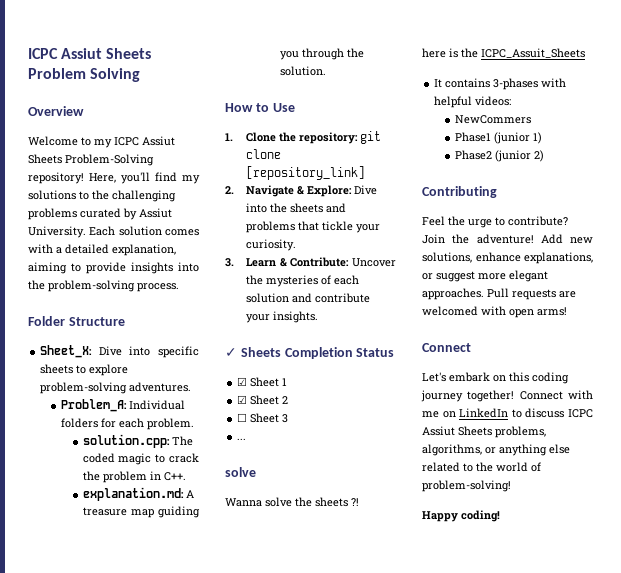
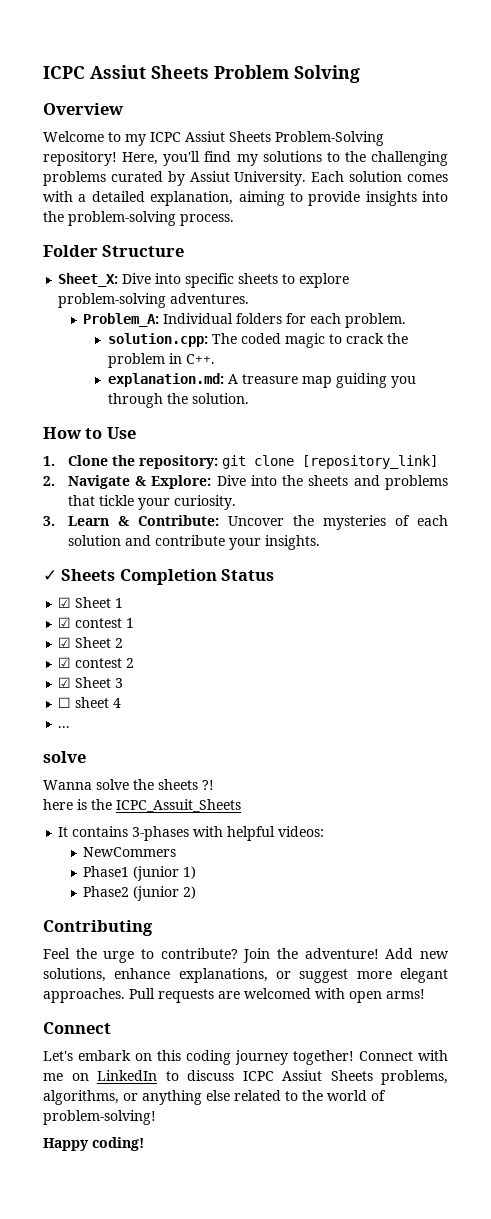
(288, 382) none -> [58,617,135,628] // ☑ contest 1
[237,413,248,422] ☐ -> [58,657,135,668] [58,677,72,688] ☑ contest 2 // ☑
(289, 418) none -> [58,697,122,708] // ☐ sheet 4

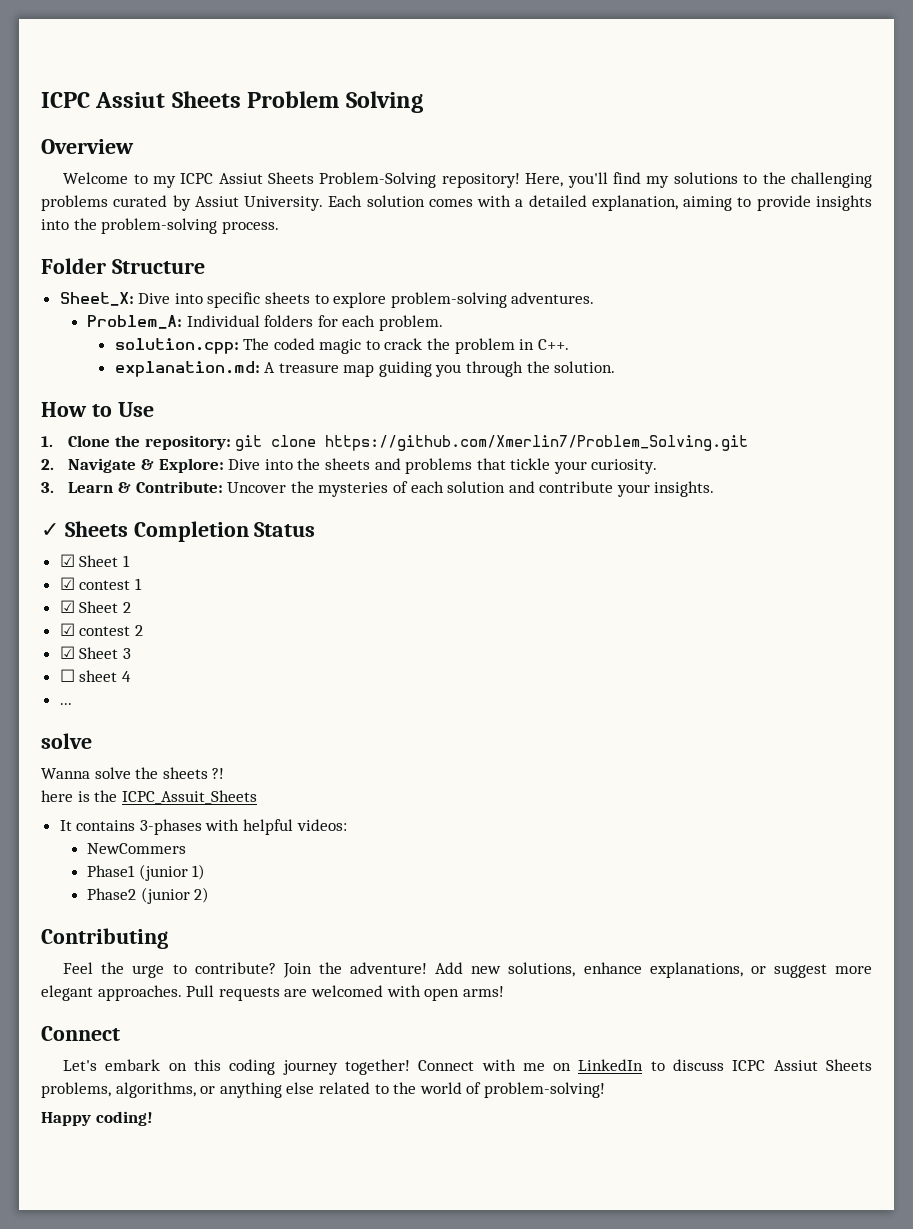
[301,455,438,469] [repository_link] -> [325,435,749,451] https://github.com/Xmerlin7/Problem_Solving.git

